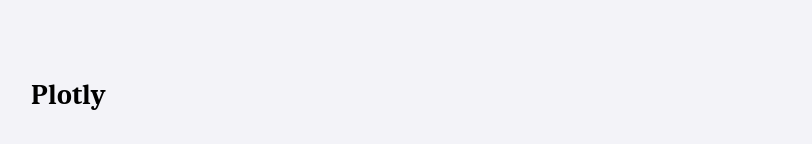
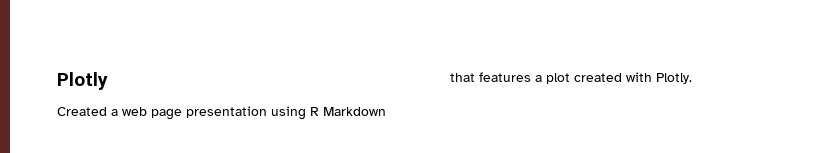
(106, 97) none -> [57,106,386,120] [450,72,692,84] // Created a web page presentation using R Markdown that features a plot created with Plotly.

